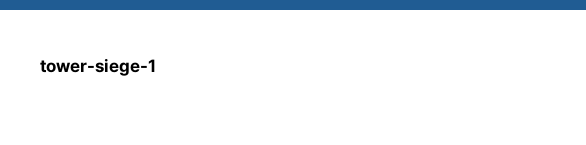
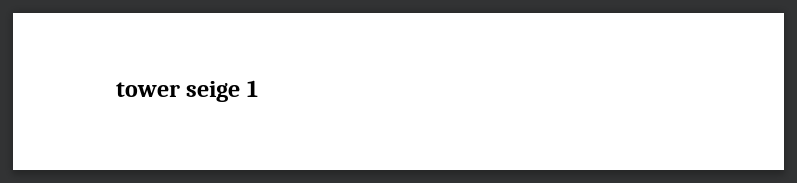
[40,58,156,76] tower-siege-1 -> [116,80,258,102] tower seige 1

